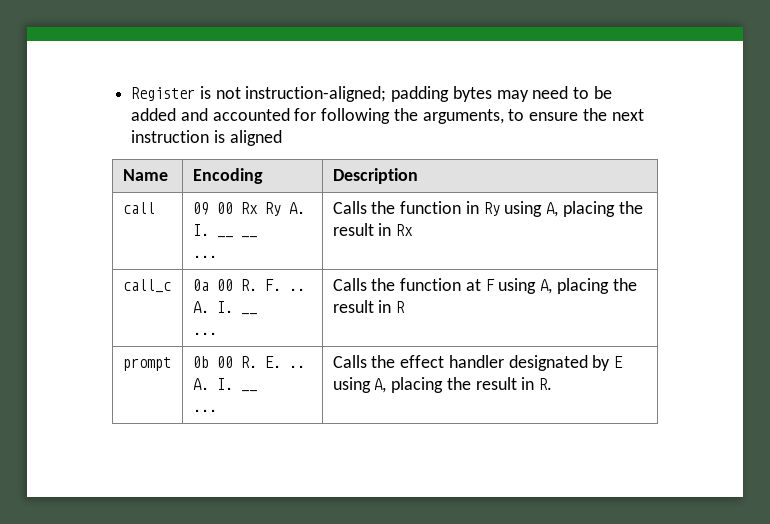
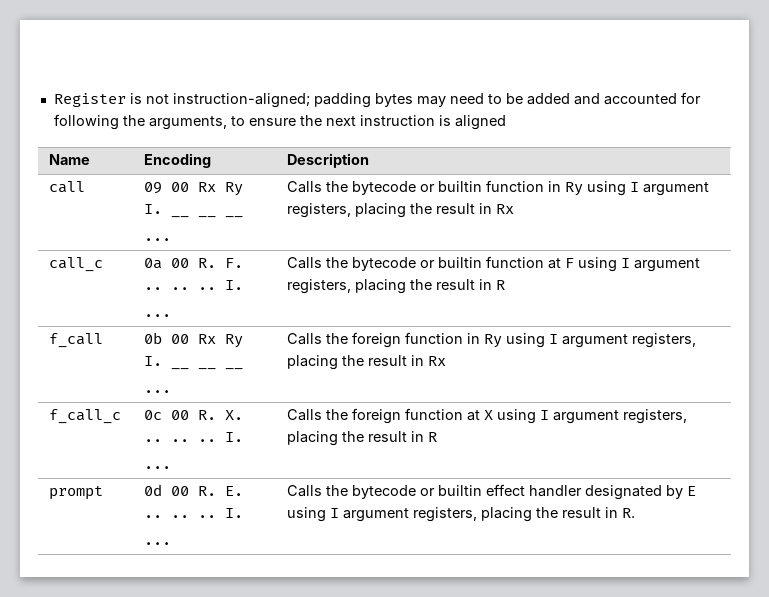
[288,202,305,214] [192,224,209,236] [216,236,257,238] [192,255,217,258] [332,201,559,217] A. I. __ __ // ... | Calls the function in Ry using A, -> [144,204,163,214] [171,214,244,218] [144,238,172,241] [287,180,710,196] [287,203,352,218] I. __ __ __ // ... | Calls the bytecode or builtin function in Ry using I argument registers,
[192,301,233,313] [240,313,257,315] [192,332,217,335] [332,278,553,294] A. I. __ // ... | Calls the function at F using A, -> [171,280,244,290] [144,314,172,317] [287,256,701,272] [287,279,506,294] [49,333,104,348] [144,332,244,348] [144,356,163,366] [171,366,244,370] [144,390,172,393] [287,332,697,348] [287,355,447,370] [49,409,122,424] [144,410,244,420] [144,432,244,442] [144,466,172,469] [287,408,688,424] .. .. I. // ... | Calls the bytecode or builtin function at F using I argument registers, placing the result in R // f_call | 0b 00 Rx Ry I. __ __ __ // ... | Calls the foreign function in Ry using I argument registers, placing the result in Rx // f_call_c | 0c 00 R. X. .. .. .. I. // ... | Calls the foreign function at X using I argument registers,
[192,356,209,368] 0b -> [144,484,163,496] 0d
[192,378,233,390] [240,390,257,392] [192,409,217,412] [332,355,396,368] A. I. __ // ... | Calls the -> [171,508,244,518] [144,542,172,545] [287,485,483,499] .. .. I. // ... | Calls the bytecode or builtin
[374,378,387,393] A, -> [330,507,478,522] I argument registers,

